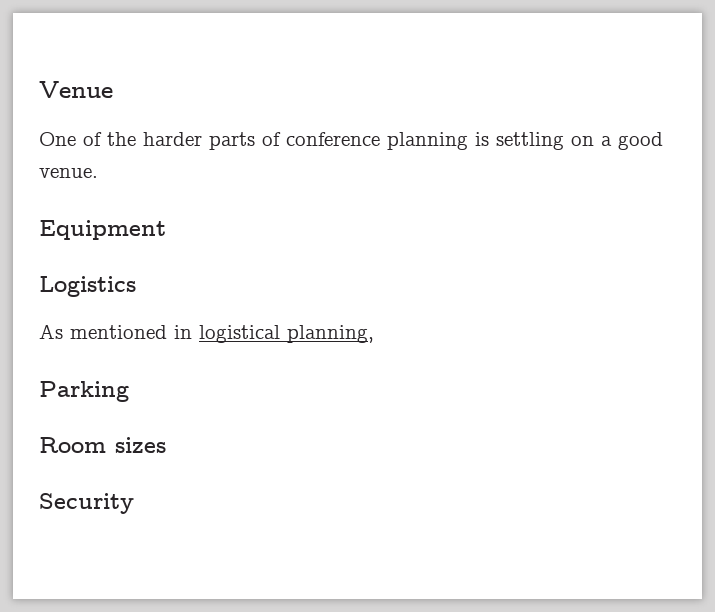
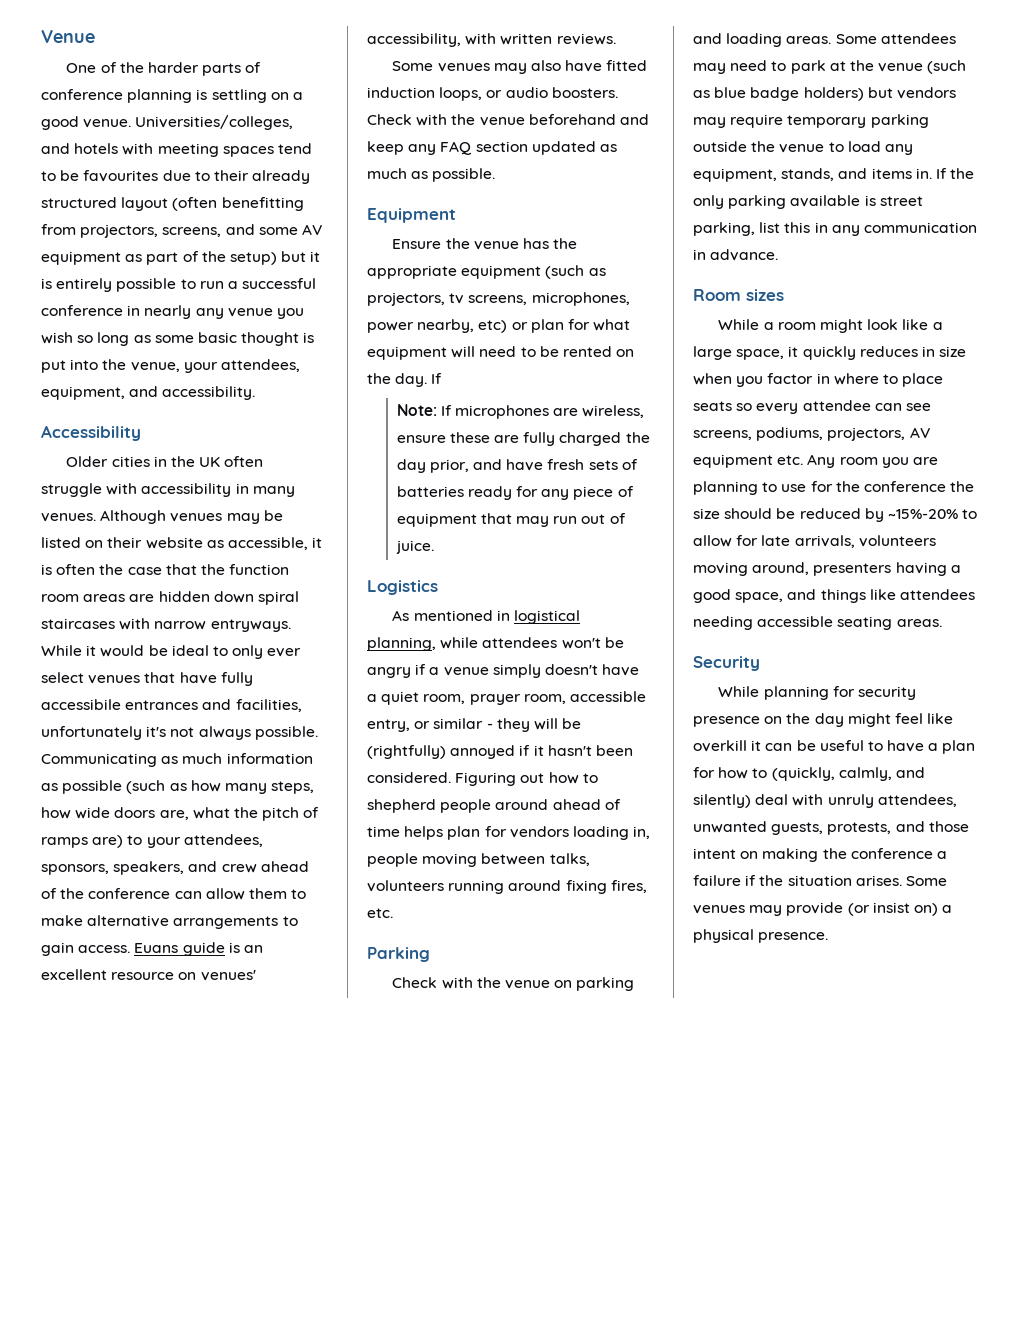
[39,220,166,240] // Equipment -> [135,115,294,130] [41,143,312,157] [41,170,311,184] [41,197,304,211] [41,224,322,238] [41,251,321,265] [41,278,317,292] [41,305,304,319] [41,332,315,346] [41,359,300,373] [41,386,256,400] [41,425,141,441] [66,456,264,467] [41,483,295,497] [41,510,283,524] [41,537,323,550] [41,564,290,575] [41,591,299,605] [41,618,291,632] [41,645,302,659] [41,672,253,686] [41,699,302,712] [41,726,318,740] [41,753,313,767] [41,780,315,794] [41,807,320,821] [41,834,263,848] [41,861,309,875] [41,888,307,900] [41,915,298,929] [41,942,263,956] [41,969,256,981] [367,33,616,47] [392,60,648,74] [367,87,618,101] [367,114,649,126] [367,141,617,155] [367,168,496,182] [367,208,456,223] [392,238,578,250] [367,265,606,279] [367,292,630,306] [367,319,631,333] [367,346,635,360] [367,373,443,387] [396,404,645,419] [396,432,650,446] [396,459,638,473] [396,486,634,500] [396,513,626,527] [395,540,434,554] Universities/colleges, and hotels with meeting spaces tend to be favourites due to their already structured layout (often benefitting from projectors, screens, and some AV equipment as part of the setup) but it is entirely possible to run a successful conference in nearly any venue you wish so long as some basic thought is put into the venue, your attendees, equipment, and accessibility. // Accessibility // Older cities in the UK often struggle with accessibility in many venues. Although venues may be listed on their website as accessible, it is often the case that the function room areas are hidden down spiral staircases with narrow entryways. While it would be ideal to only ever select venues that have fully accessibile entrances and facilities, unfortunately it's not always possible. Communicating as much information as possible (such as how many steps, how wide doors are, what the pitch of ramps are) to your attendees, sponsors, speakers, and crew ahead of the conference can allow them to make alternative arrangements to gain access. Euans guide is an excellent resource on venues' accessibility, with written reviews. // Some venues may also have fitted induction loops, or audio boosters. Check with the venue beforehand and keep any FAQ section updated as much as possible. // Equipment // Ensure the venue has the appropriate equipment (such as projectors, tv screens, microphones, power nearby, etc) or plan for what equipment will need to be rented on the day. If // Note: If microphones are wireless, ensure these are fully charged the day prior, and have fresh sets of batteries ready for any piece of equipment that may run out of juice.
[39,381,129,402] [39,437,166,453] [39,493,134,514] // Parking // Room sizes // Security -> [440,637,624,649] [367,664,640,678] [367,691,646,705] [367,718,582,732] [367,745,633,759] [367,772,598,786] [367,799,621,813] [367,826,651,840] [367,853,590,867] [367,880,647,894] [367,908,393,918] [367,947,430,962] [392,977,635,991] [693,33,956,47] [693,60,967,74] [693,87,956,101] [693,114,929,128] [693,141,913,155] [693,168,975,182] [693,195,923,209] [693,222,977,236] [693,249,779,261] [693,289,784,301] [718,319,943,333] [693,346,967,360] [693,373,944,387] [693,400,931,414] [693,427,930,441] [693,454,938,468] [693,481,975,495] [693,508,978,522] [693,535,936,548] [693,562,961,576] [693,589,975,603] [693,616,942,630] [693,656,760,671] [718,686,916,700] [693,713,954,727] [693,740,976,754] [693,767,925,781] [693,794,957,808] [693,821,969,835] [693,848,947,862] [693,875,947,886] [693,902,953,916] [693,929,829,943] while attendees won't be angry if a venue simply doesn't have a quiet room, prayer room, accessible entry, or similar - they will be (rightfully) annoyed if it hasn't been considered. Figuring out how to shepherd people around ahead of time helps plan for vendors loading in, people moving between talks, volunteers running around fixing fires, etc. // Parking // Check with the venue on parking and loading areas. Some attendees may need to park at the venue (such as blue badge holders) but vendors may require temporary parking outside the venue to load any equipment, stands, and items in. If the only parking available is street parking, list this in any communication in advance. // Room sizes // While a room might look like a large space, it quickly reduces in size when you factor in where to place seats so every attendee can see screens, podiums, projectors, AV equipment etc. Any room you are planning to use for the conference the size should be reduced by ~15%-20% to allow for late arrivals, volunteers moving around, presenters having a good space, and things like attendees needing accessible seating areas. // Security // While planning for security presence on the day might feel like overkill it can be useful to have a plan for how to (quickly, calmly, and silently) deal with unruly attendees, unwanted guests, protests, and those intent on making the conference a failure if the situation arises. Some venues may provide (or insist on) a physical presence.

